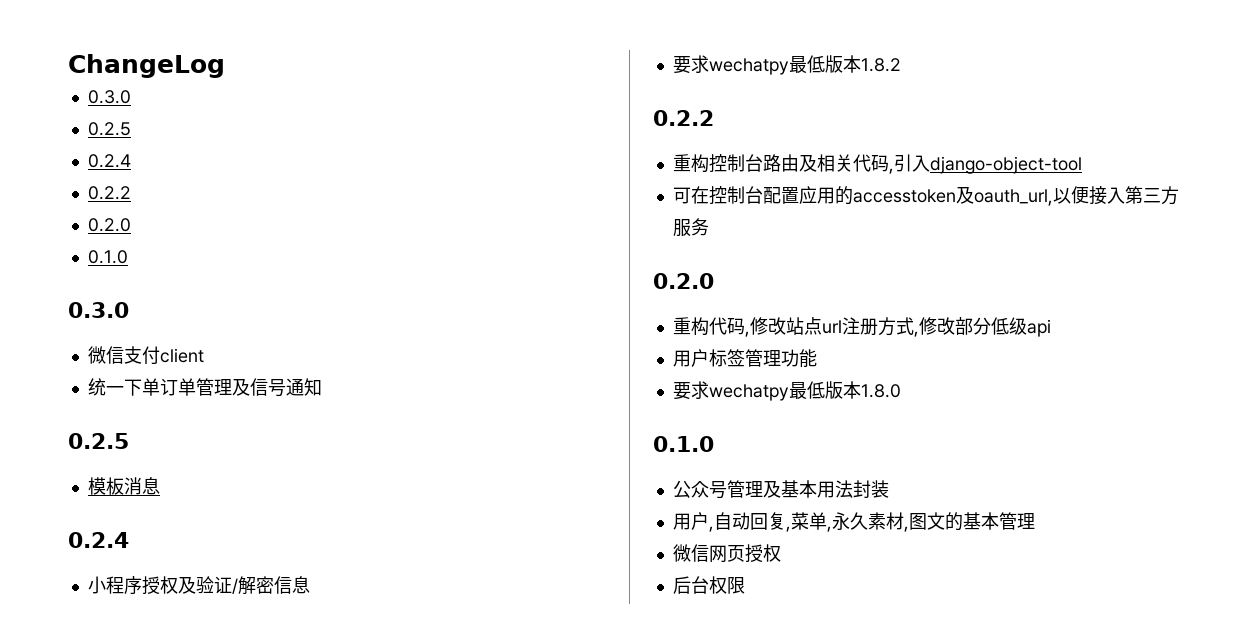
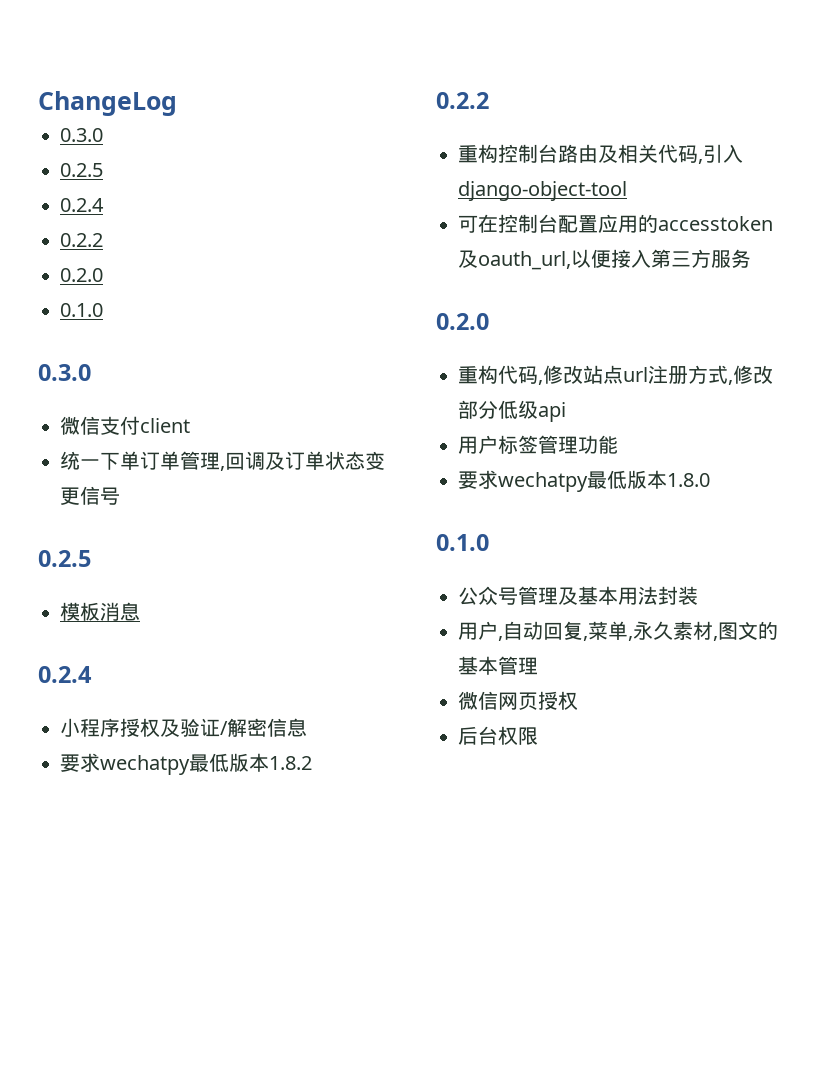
[231,378,250,396] 及 -> [220,451,385,471] [60,487,80,505] ,回调及订单状态变更
[285,378,322,396] 通知 -> (120, 496) none

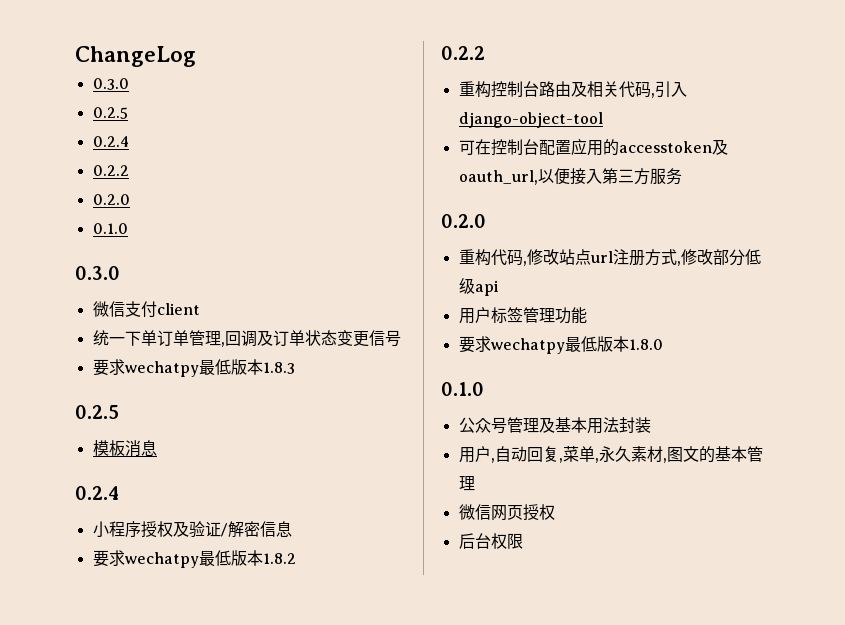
(120, 496) none -> [92,359,295,377] // 要求wechatpy最低版本1.8.3

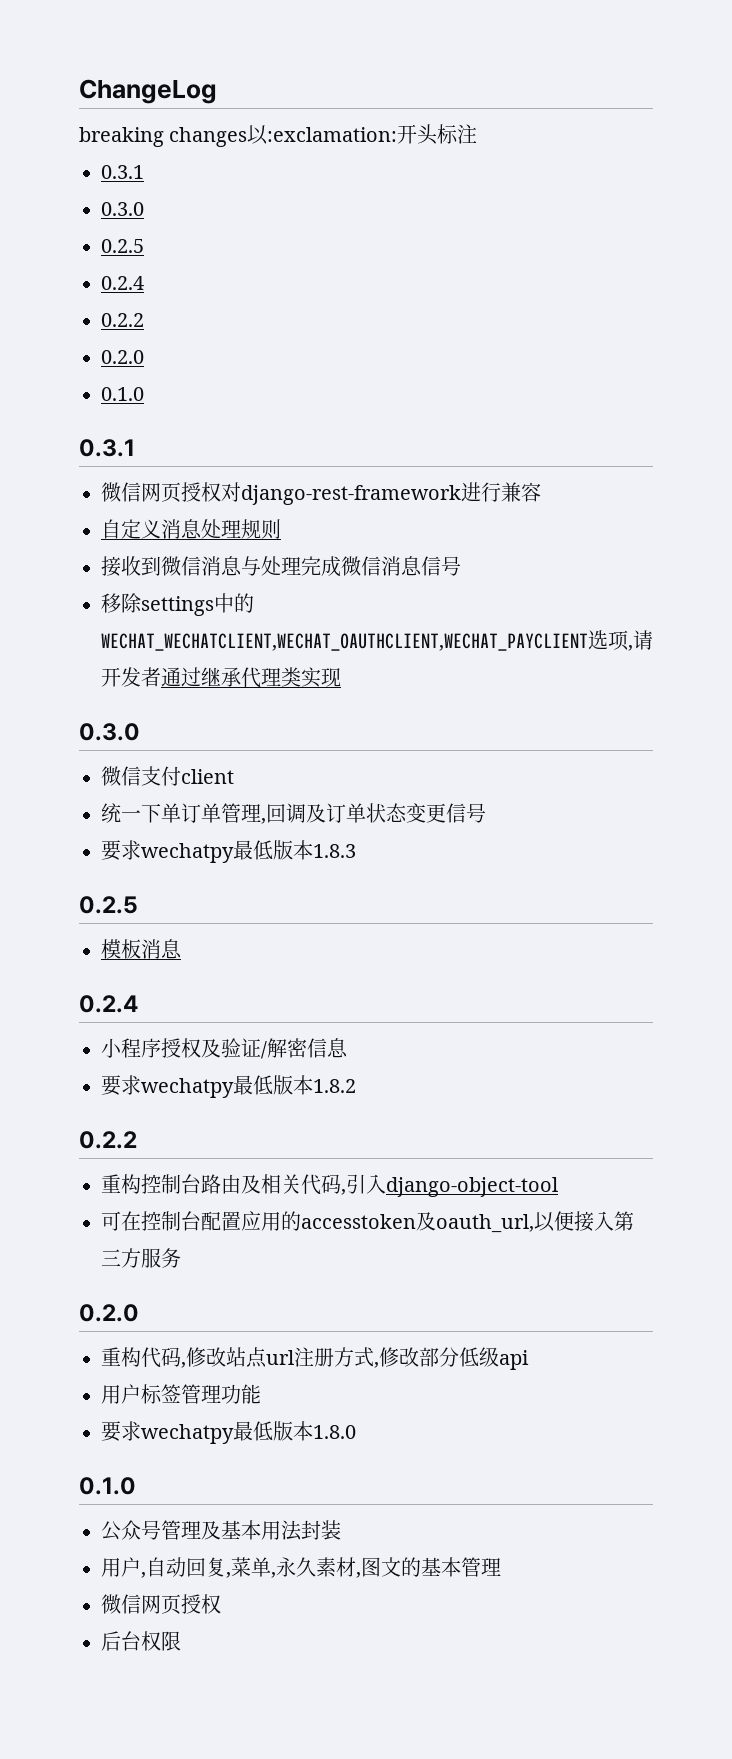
(196, 56) none -> [79,124,478,147] [101,165,144,179] // breaking changes以:exclamation:开头标注 // 0.3.1
(128, 228) none -> [79,439,135,457] [101,482,541,505] [101,519,281,539] [101,556,461,577] [101,593,254,616] [101,630,653,651] [101,667,341,688] // 0.3.1 // 微信网页授权对django-rest-framework进行兼容 // 自定义消息处理规则 // 接收到微信消息与处理完成微信消息信号 // 移除settings中的WECHAT_WECHATCLIENT,WECHAT_OAUTHCLIENT,WECHAT_PAYCLIENT选项,请开发者通过继承代理类实现

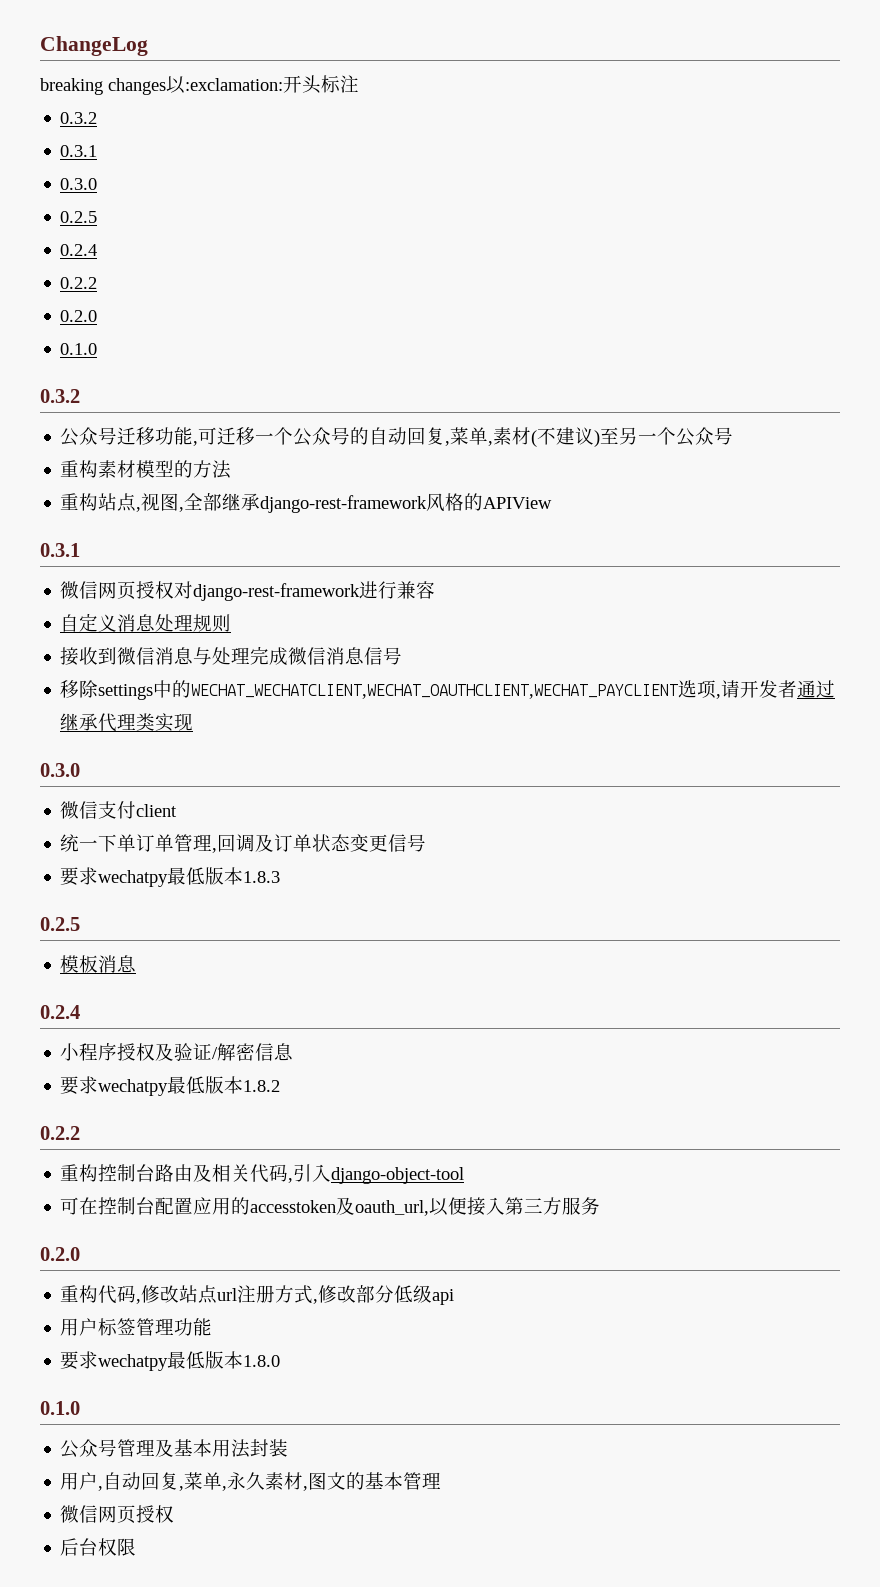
(478, 134) none -> [60,112,98,124] // 0.3.2
(144, 394) none -> [40,389,80,403] [60,427,734,447] [60,460,232,479] [60,493,553,513] // 0.3.2 // 公众号迁移功能,可迁移一个公众号的自动回复,菜单,素材(不建议)至另一个公众号 // 重构素材模型的方法 // 重构站点,视图,全部继承django-rest-framework风格的APIView

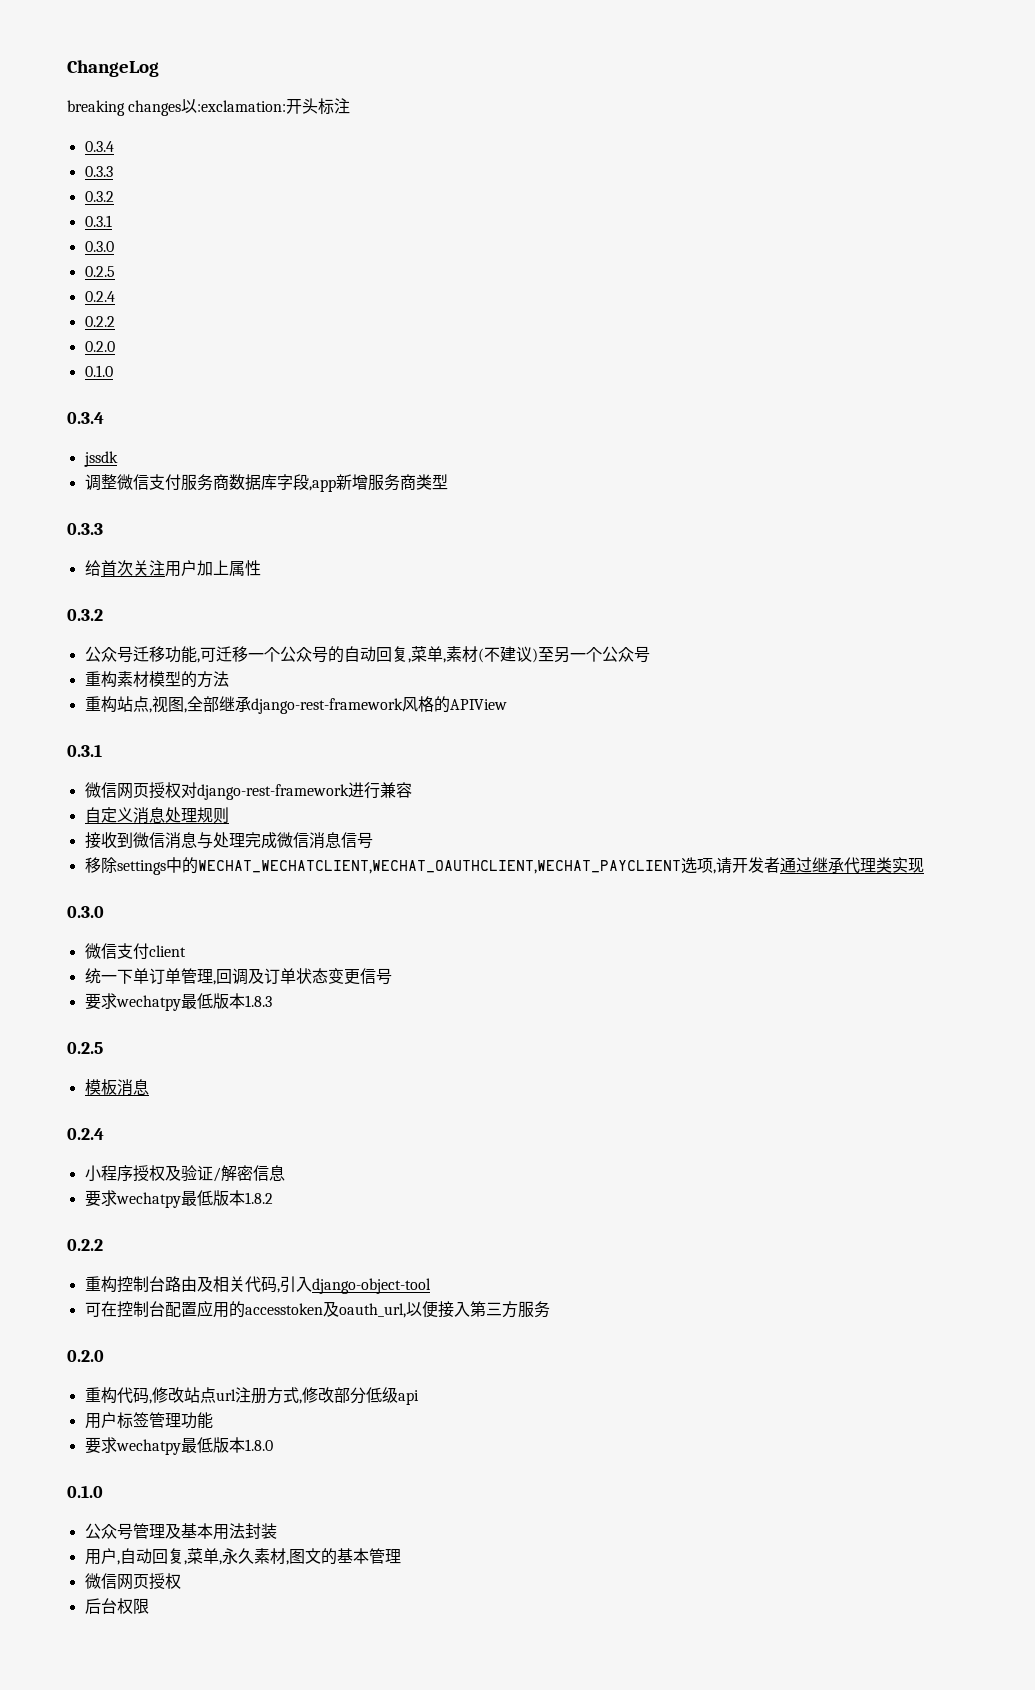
(359, 84) none -> [84,141,114,152] [84,166,113,177] // 0.3.4 // 0.3.3
(98, 349) none -> [67,412,104,424] [83,451,118,467] [84,474,448,492] [67,523,103,535] [84,560,261,577] // 0.3.4 // jssdk // 调整微信支付服务商数据库字段,app新增服务商类型 // 0.3.3 // 给首次关注用户加上属性

